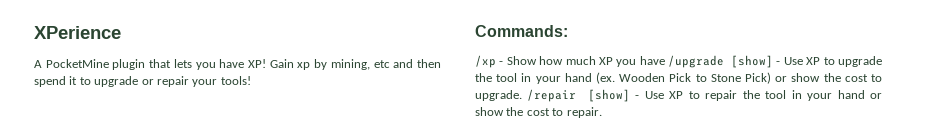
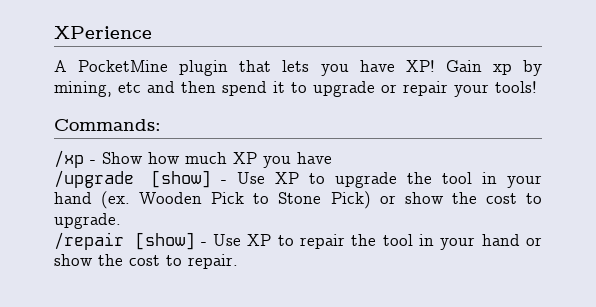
(665, 60) none -> (332, 158) //
(522, 95) none -> (121, 221) //

